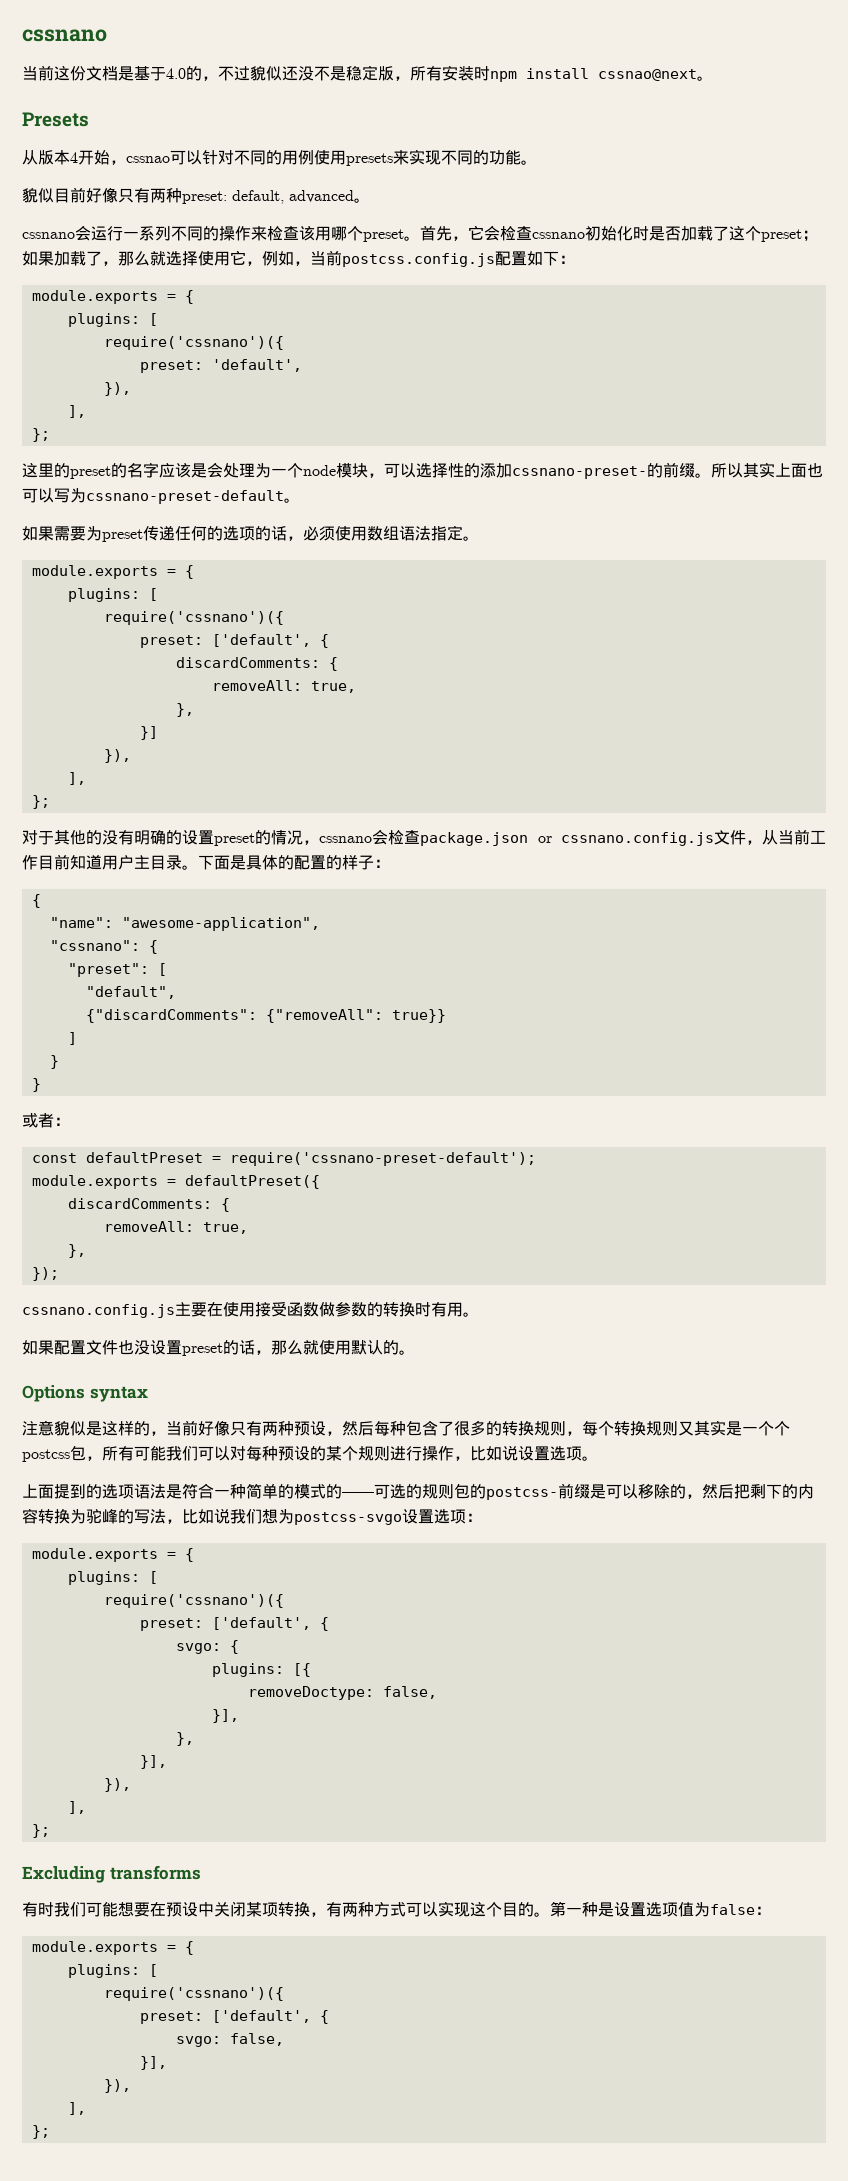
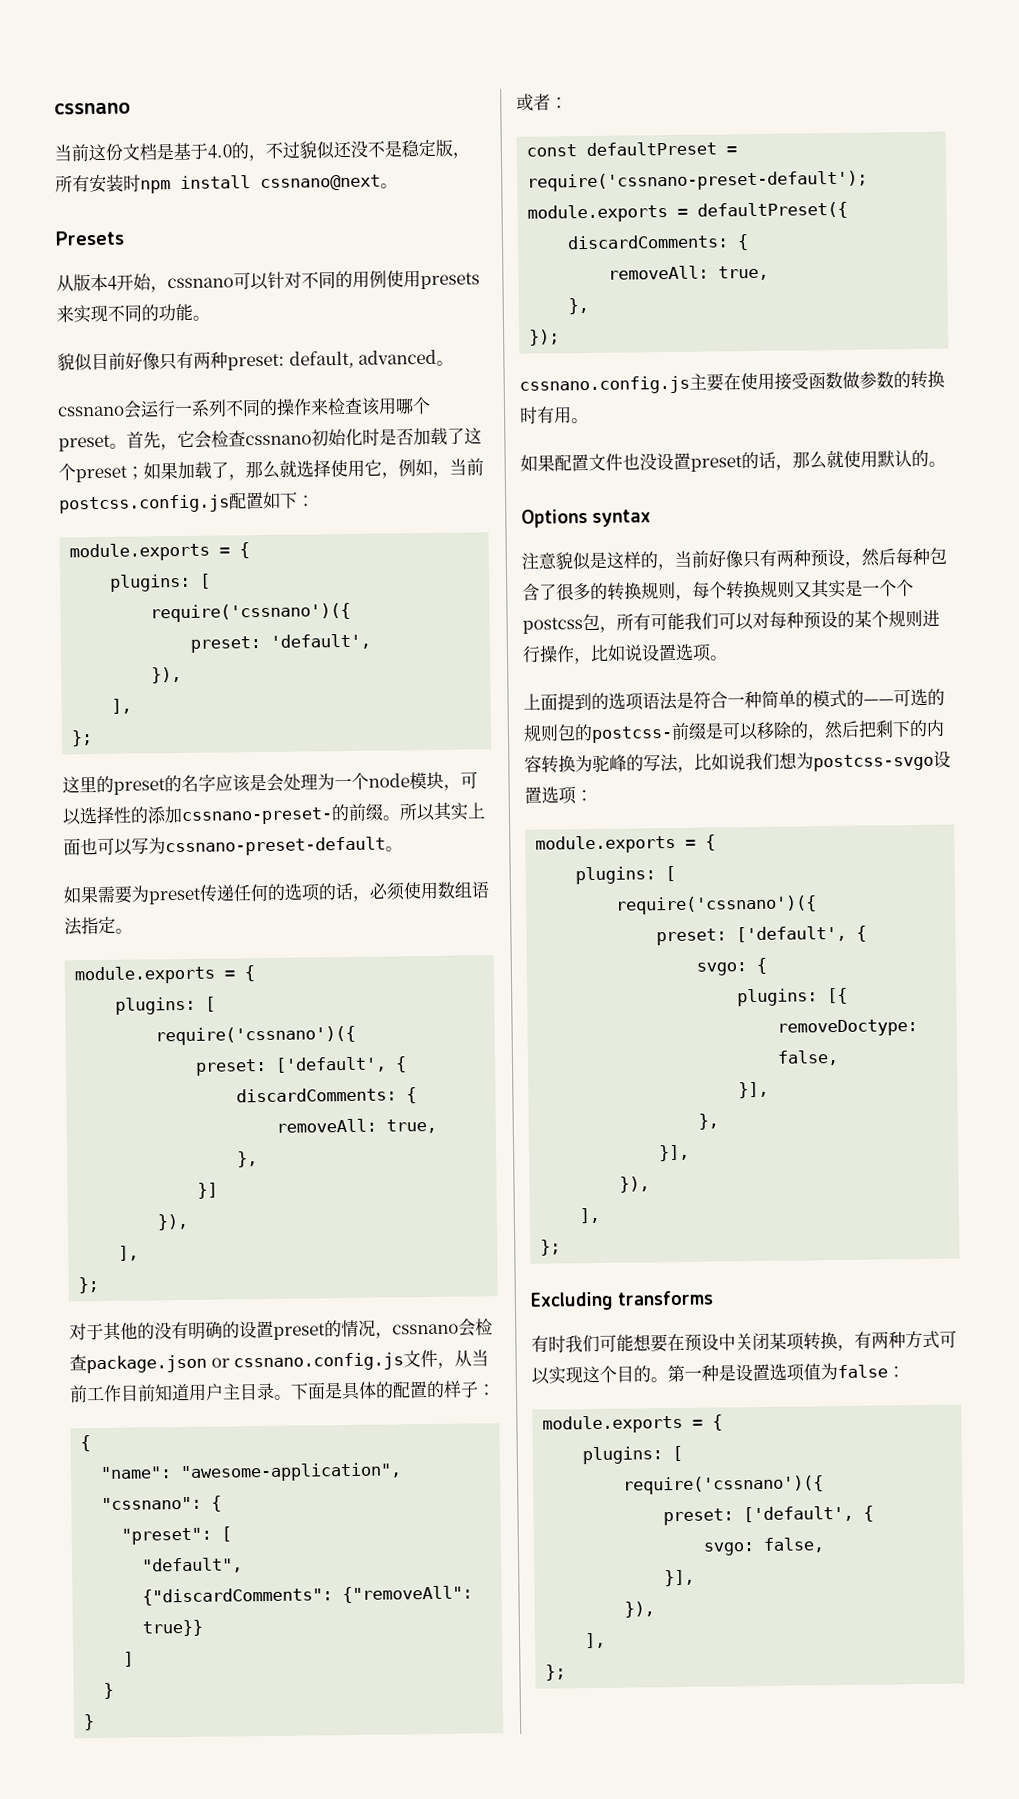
[598,69,697,81] cssnao@next -> [260,174,381,191] cssnano@next
[126,156,170,163] cssnao -> [167,277,234,289] cssnano

